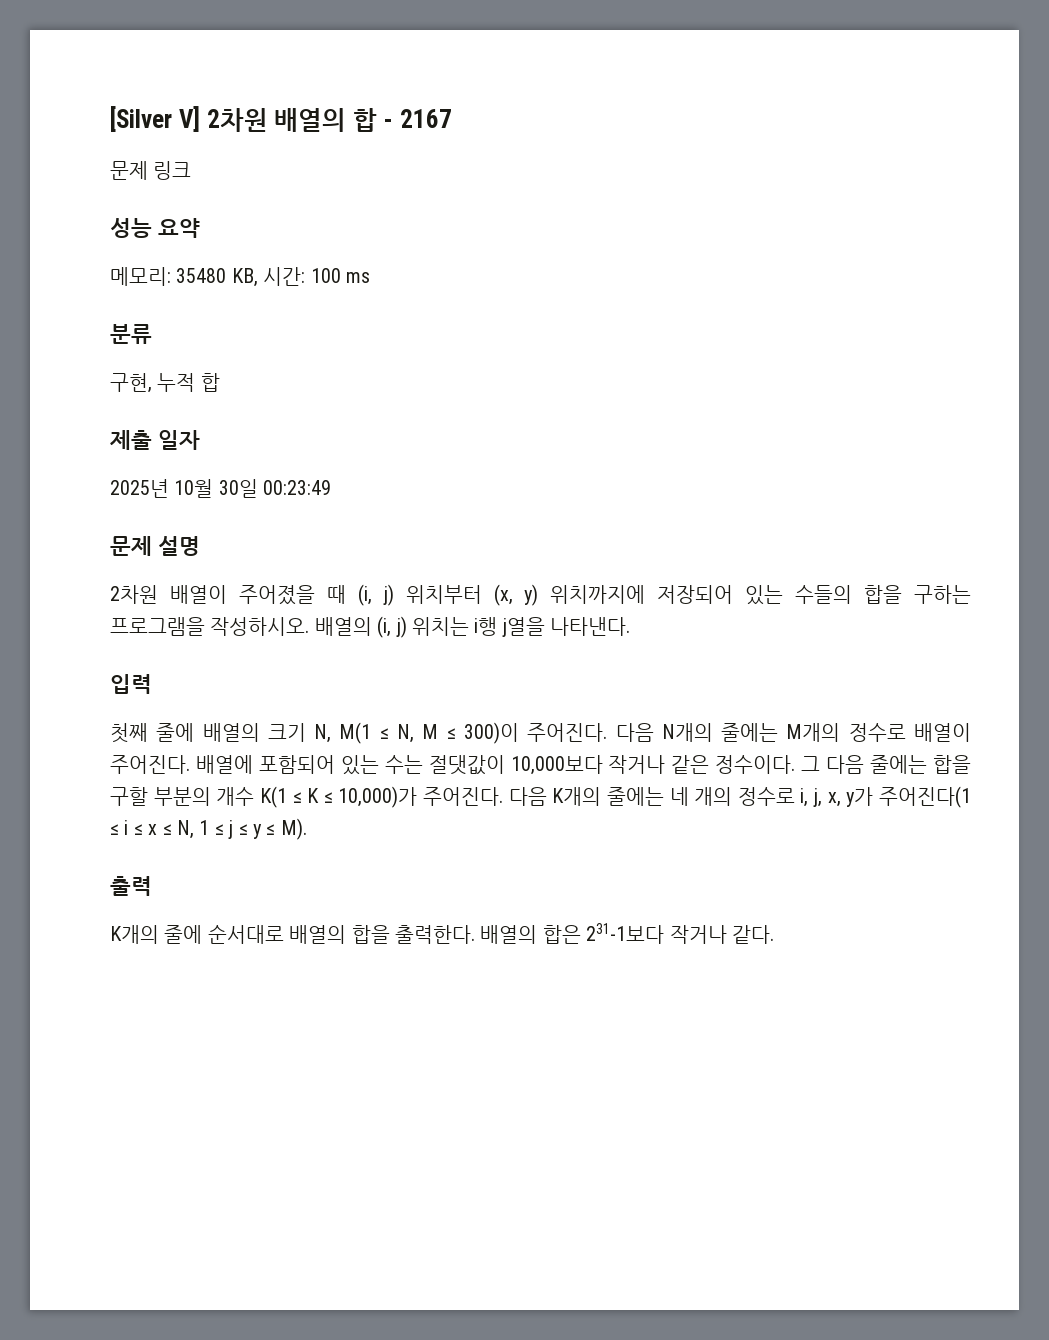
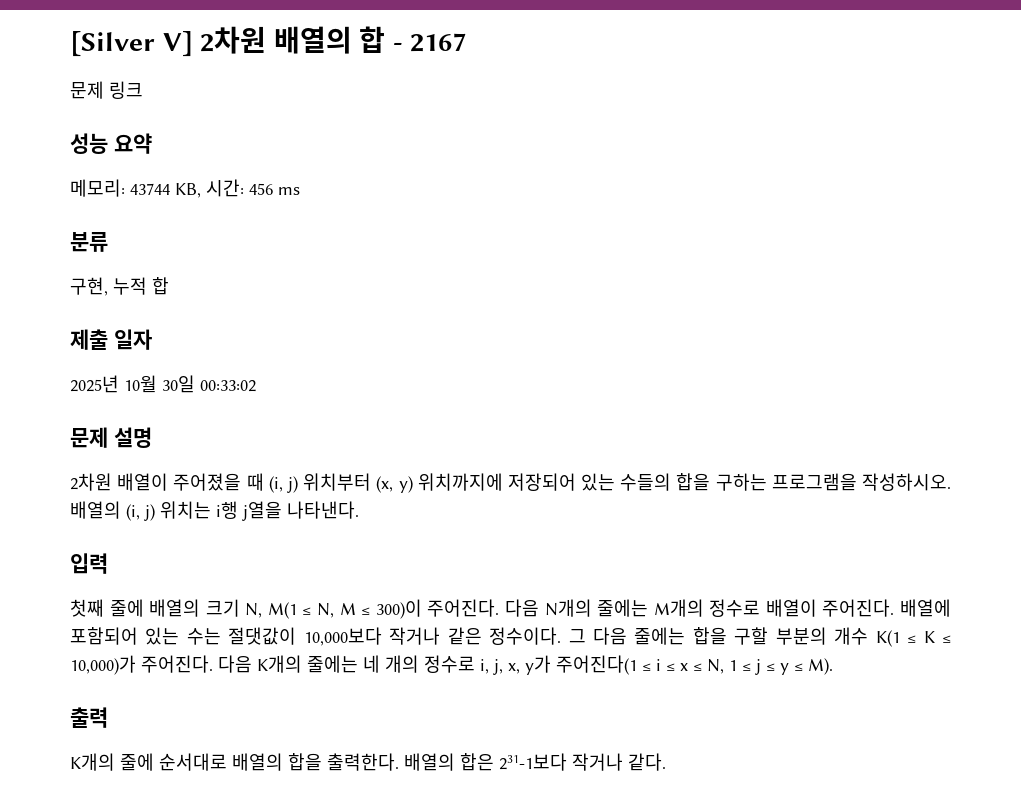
[176,268,227,283] 35480 -> [130,183,170,195] 43744
[310,268,341,283] 100 -> [249,183,273,195] 456
[263,480,332,495] 00:23:49 -> [200,380,256,392] 00:33:02

